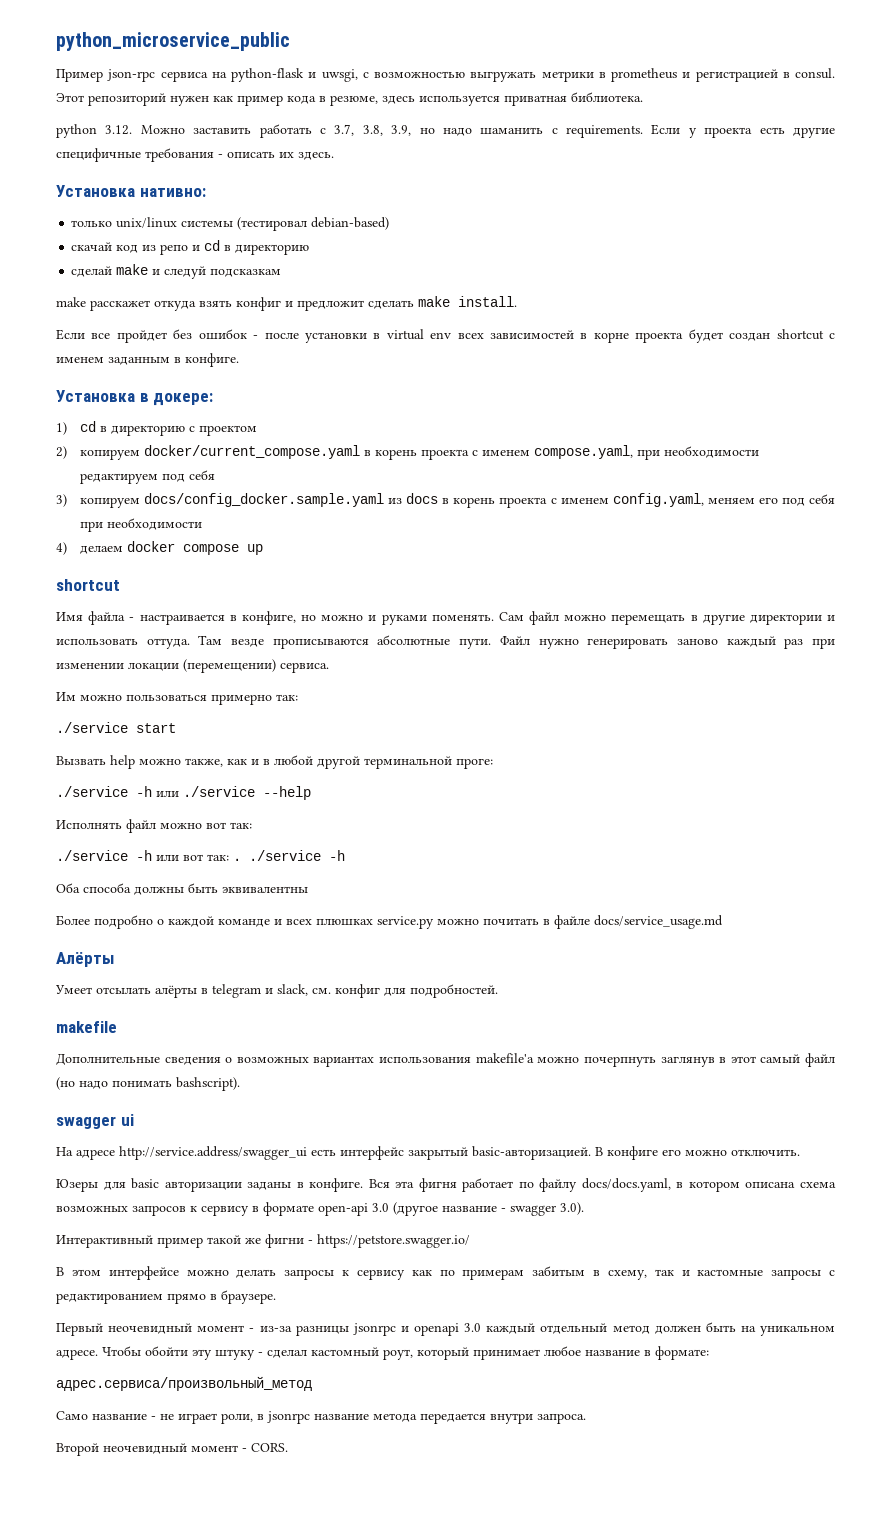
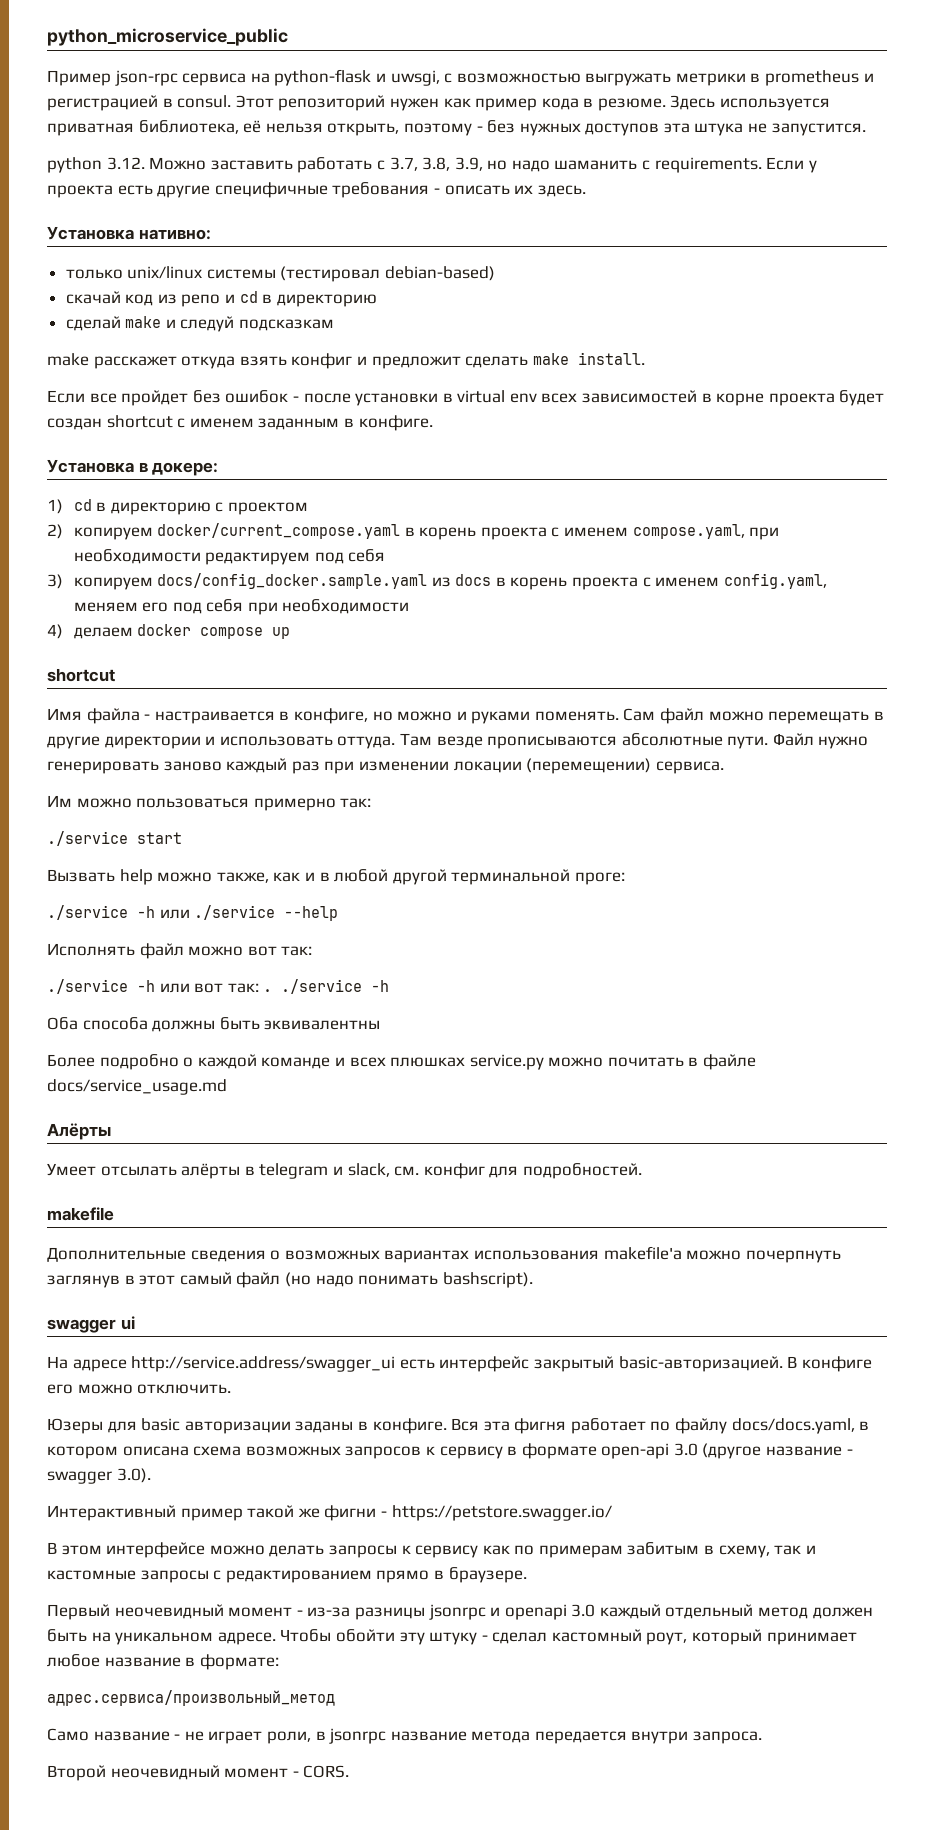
[330,92,643,106] резюме, здесь используется приватная библиотека. -> [597,95,831,111] [47,120,866,136] резюме. Здесь используется приватная библиотека, её нельзя открыть, поэтому - без нужных доступов эта штука не запустится.

